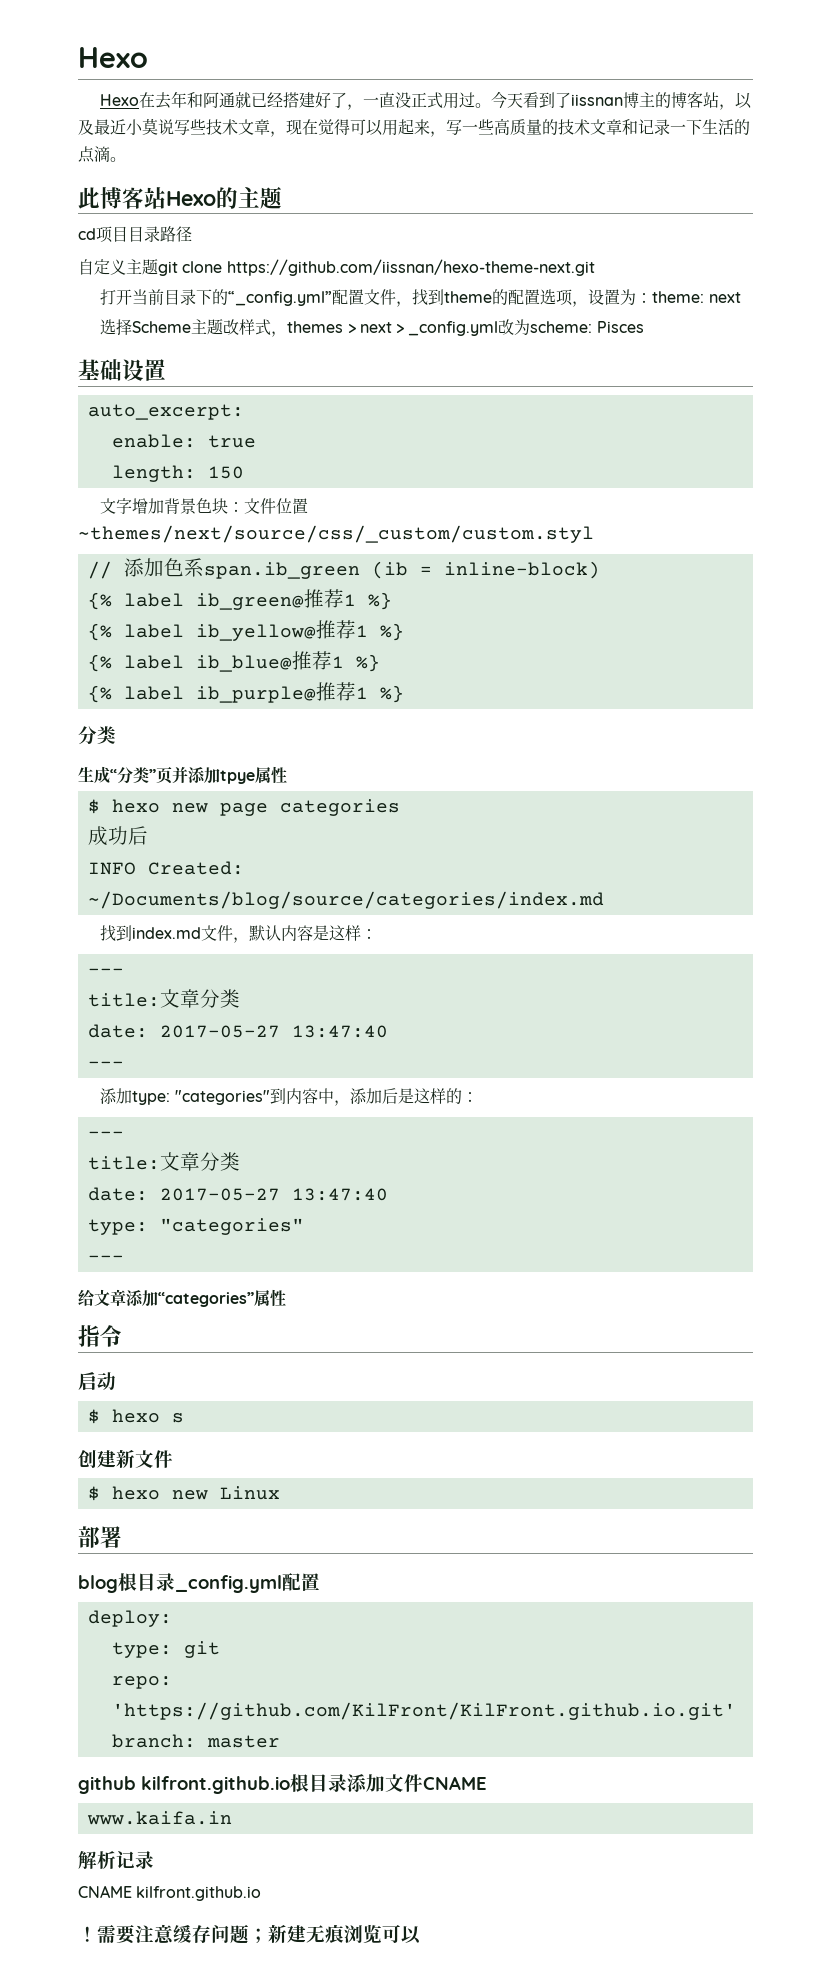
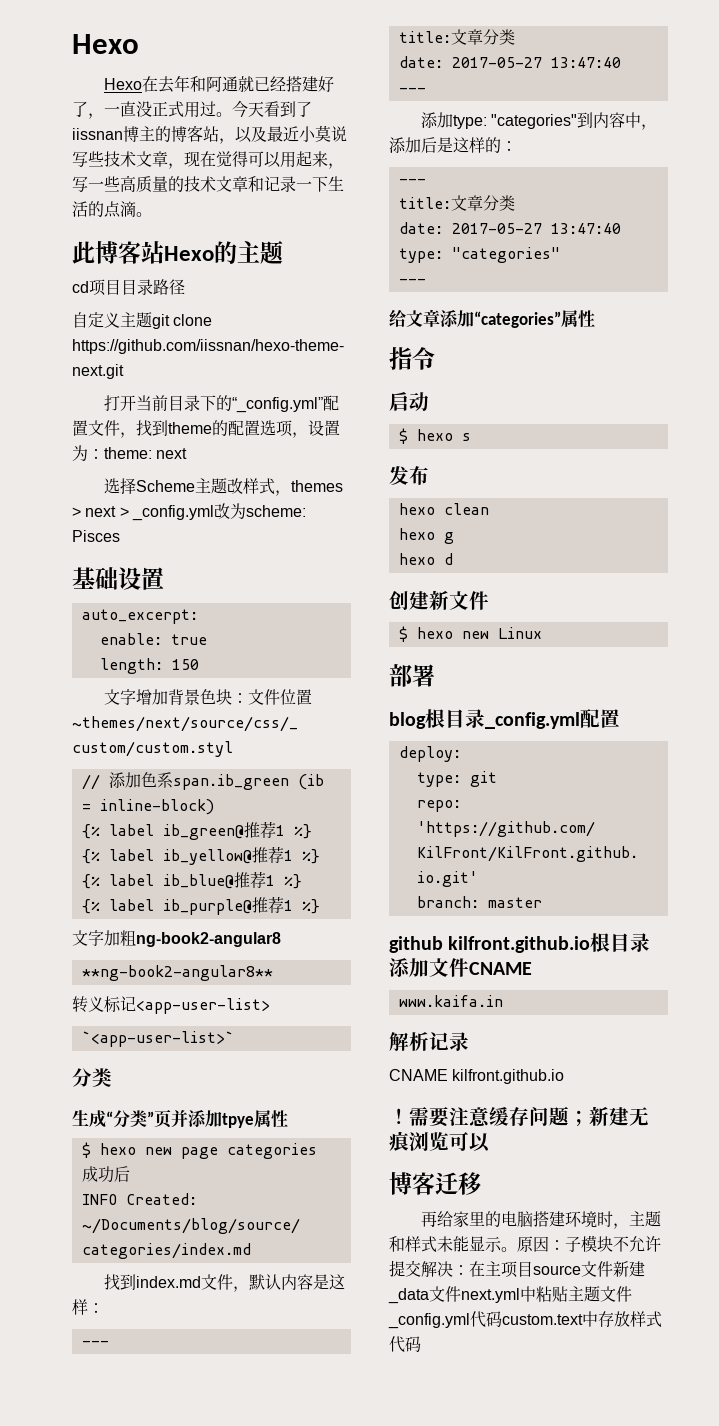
(404, 694) none -> [72,930,281,947] [81,965,273,981] [72,996,270,1014] [81,1031,234,1047] // 文字加粗ng-book2-angular8 // **ng-book2-angular8** // 转义标记<app-user-list> // `<app-user-list>`
(184, 1418) none -> [389,466,429,485] [398,503,489,515] [398,528,454,544] [398,553,453,565] // 发布 // hexo clean // hexo g // hexo d
(421, 1935) none -> [389,1172,481,1195] [420,1211,661,1229] [389,1235,661,1252] [389,1260,645,1278] [388,1286,632,1304] [388,1311,662,1329] [389,1336,421,1353] // 博客迁移 // 再给家里的电脑搭建环境时，主题和样式未能显示。原因：子模块不允许提交解决：在主项目source文件新建_data文件next.yml中粘贴主题文件_config.yml代码custom.text中存放样式代码

